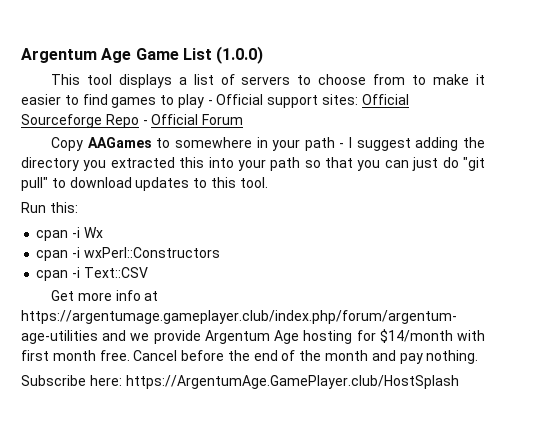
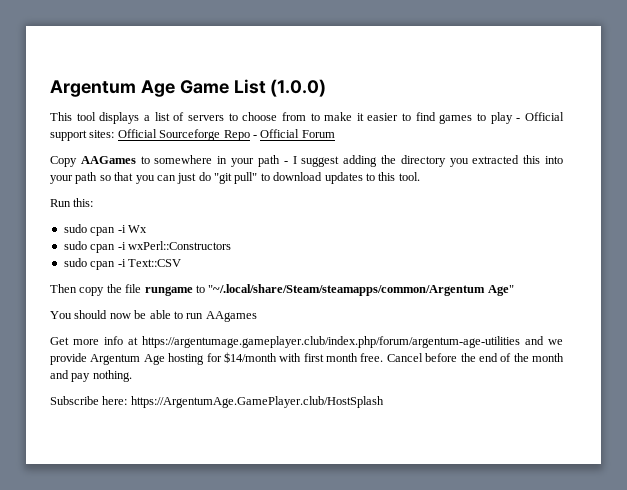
(78, 207) none -> [63,224,87,233] sudo
(103, 232) none -> [63,241,87,250] sudo
(220, 252) none -> [63,258,87,267] sudo
(148, 272) none -> [50,284,514,296] [50,310,257,322] // Then copy the file rungame to "~/.local/share/Steam/steamapps/common/Argentum Age" // You should now be able to run AAgames

